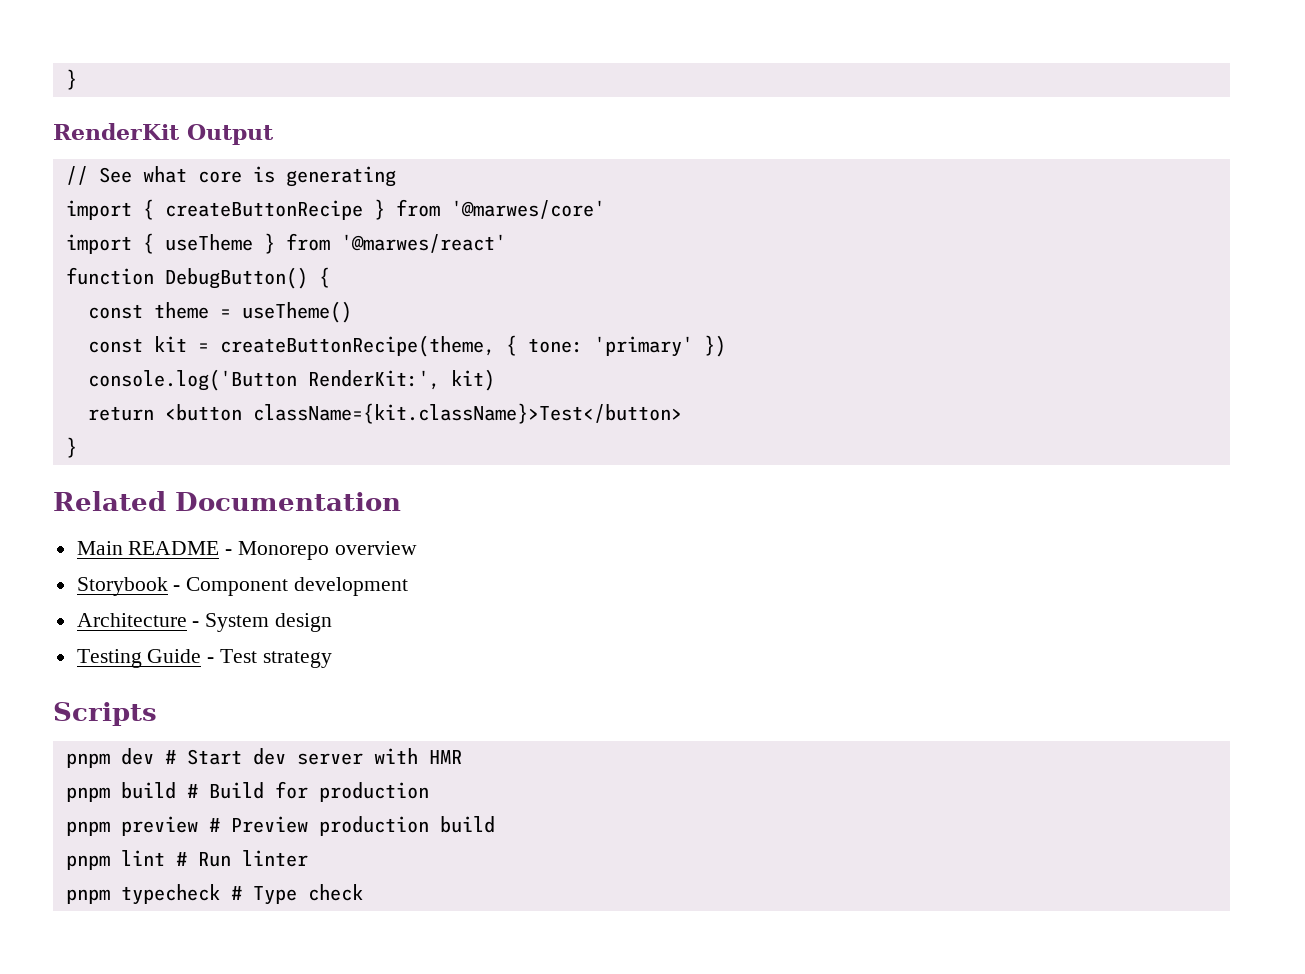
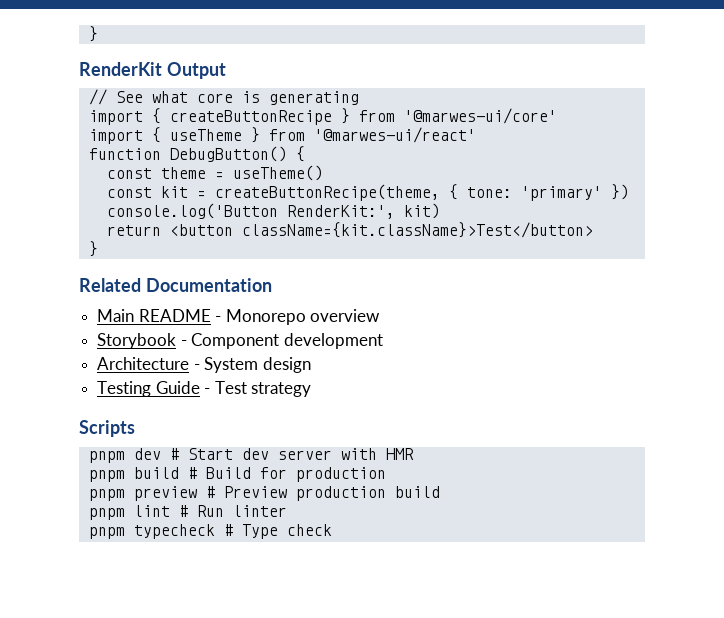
[450,200,605,219] '@marwes/core' -> [403,108,557,124] '@marwes-ui/core'
[340,234,506,253] '@marwes/react' -> [313,127,476,143] '@marwes-ui/react'

